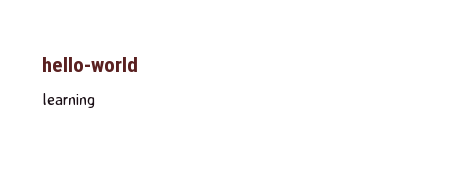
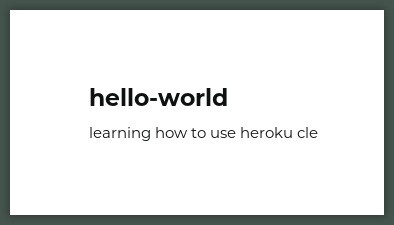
(95, 100) none -> [155,127,319,138] how to use heroku cle

